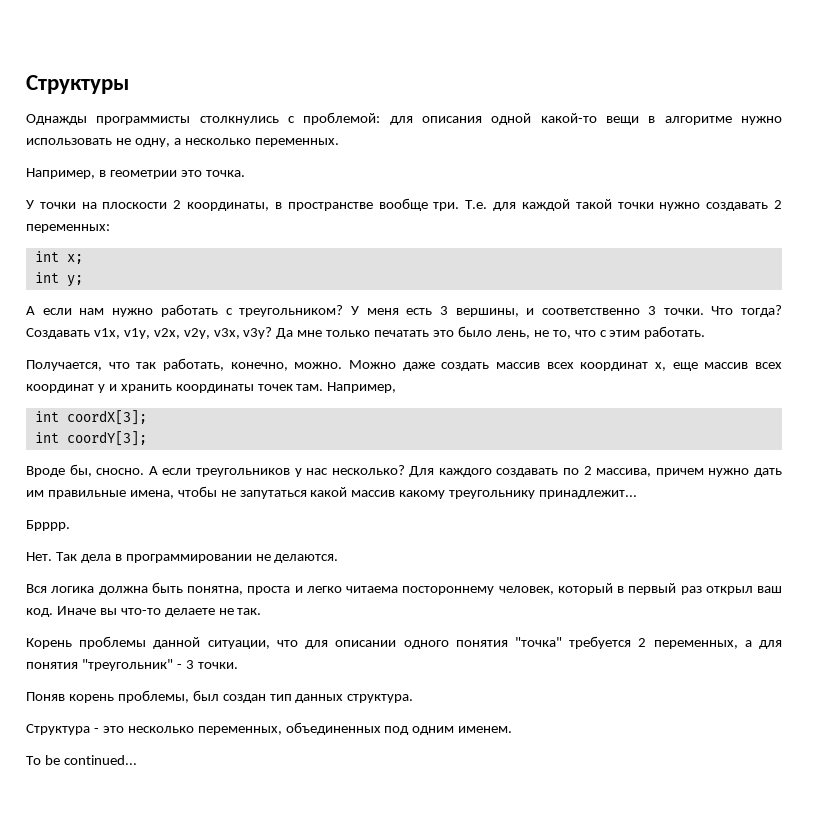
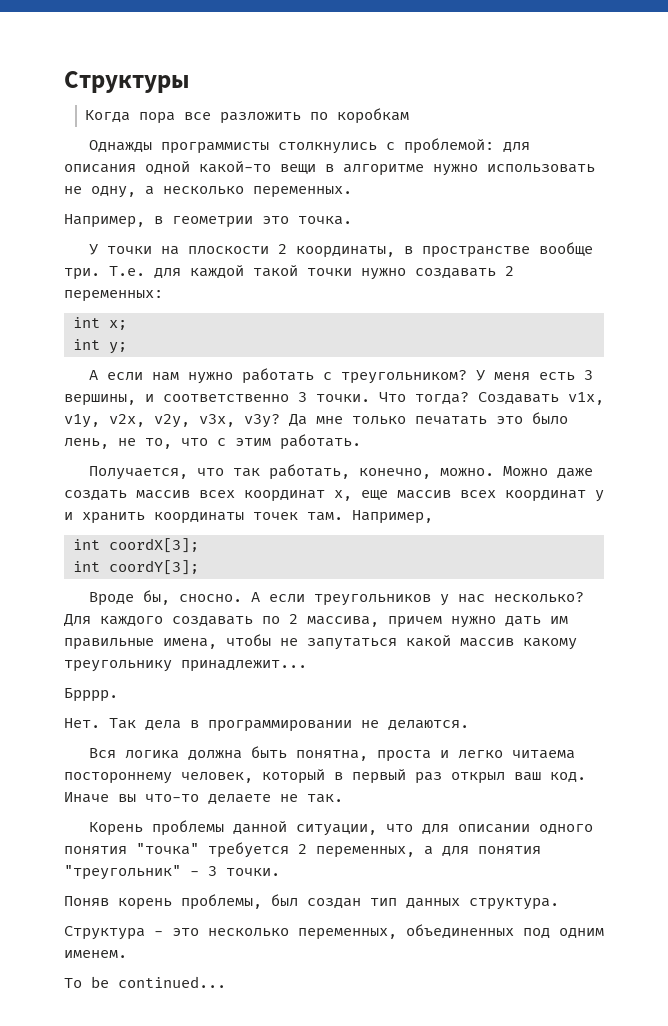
(129, 84) none -> [85,108,410,124] // Когда пора все разложить по коробкам

